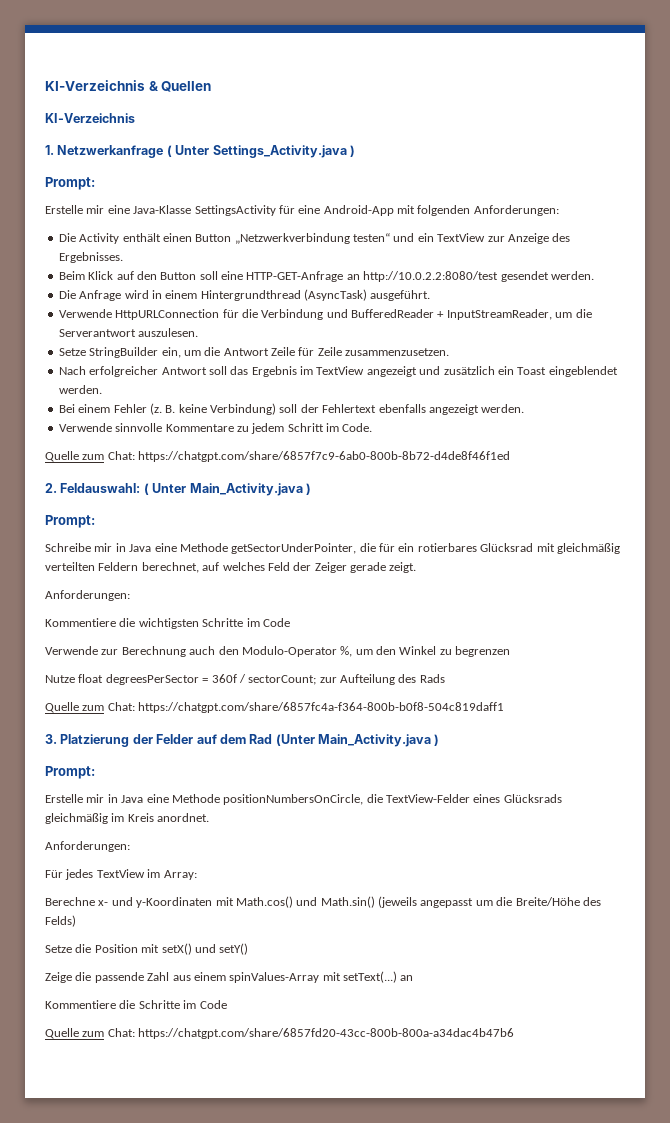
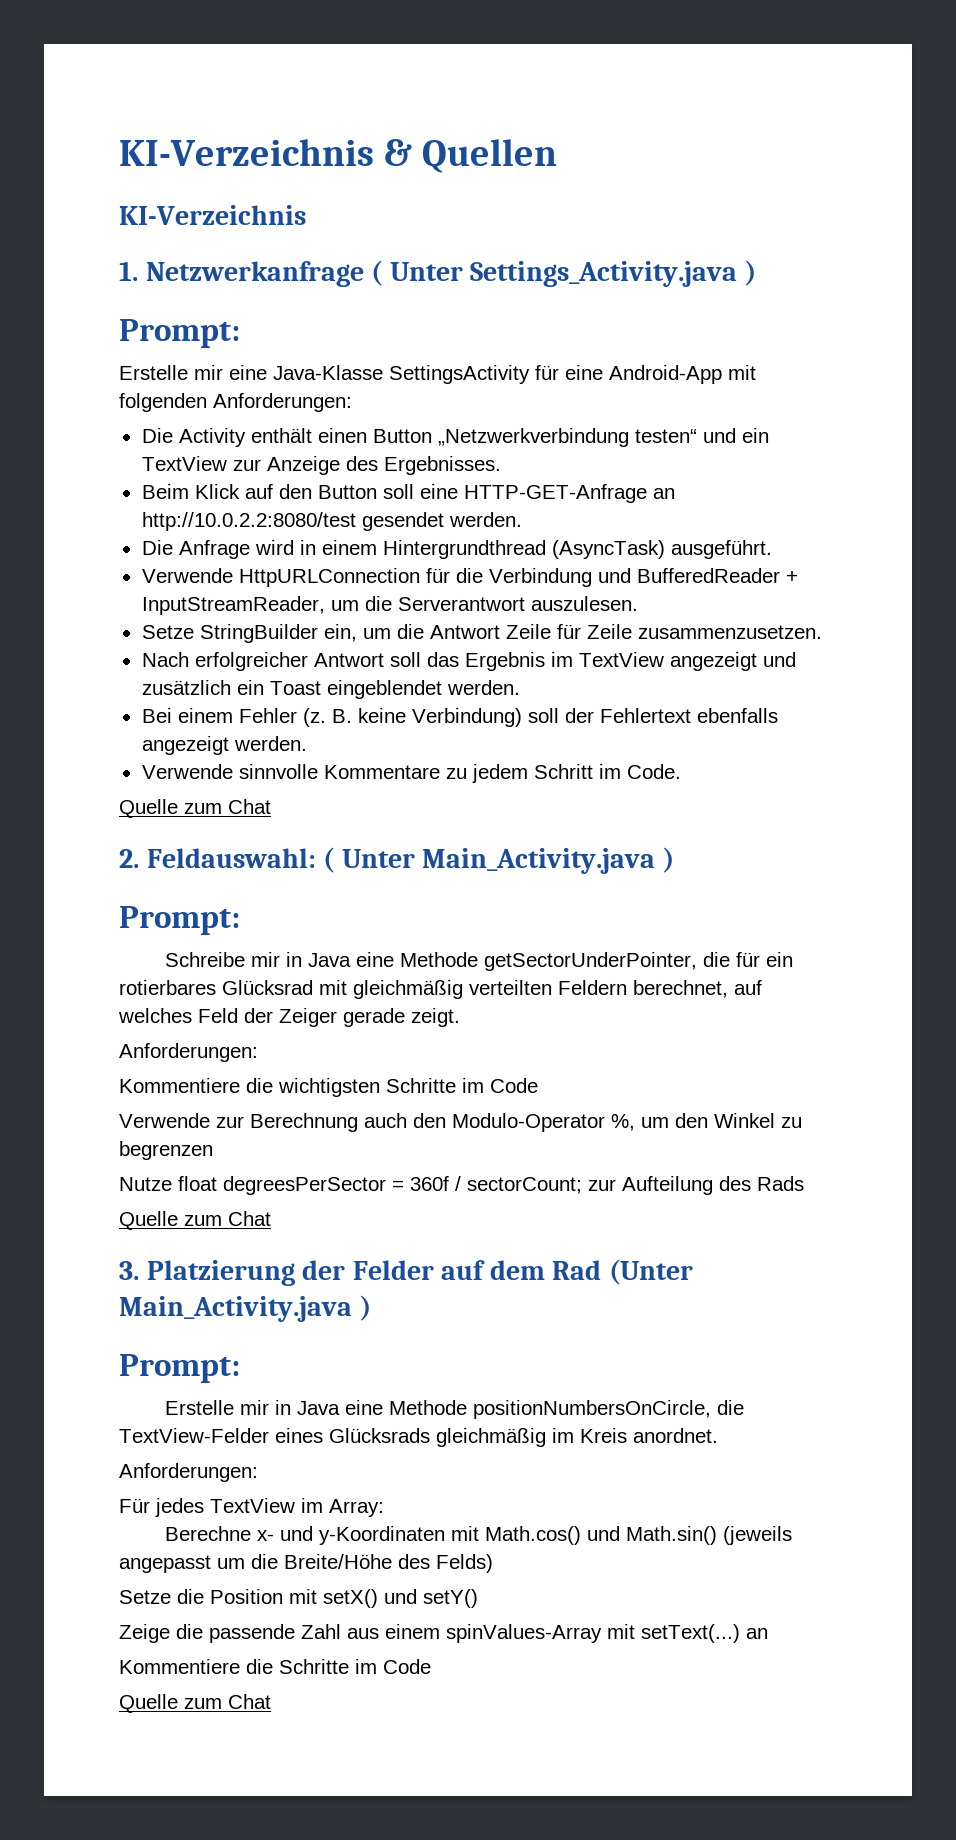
[107,451,511,462] Chat: https://chatgpt.com/share/6857f7c9-6ab0-800b-8b72-d4de8f46f1ed -> [228,799,271,814] Chat
[107,702,505,713] Chat: https://chatgpt.com/share/6857fc4a-f364-800b-b0f8-504c819daff1 -> [228,1211,271,1226] Chat
[107,1028,515,1039] Chat: https://chatgpt.com/share/6857fd20-43cc-800b-800a-a34dac4b47b6 -> [228,1694,271,1709] Chat

